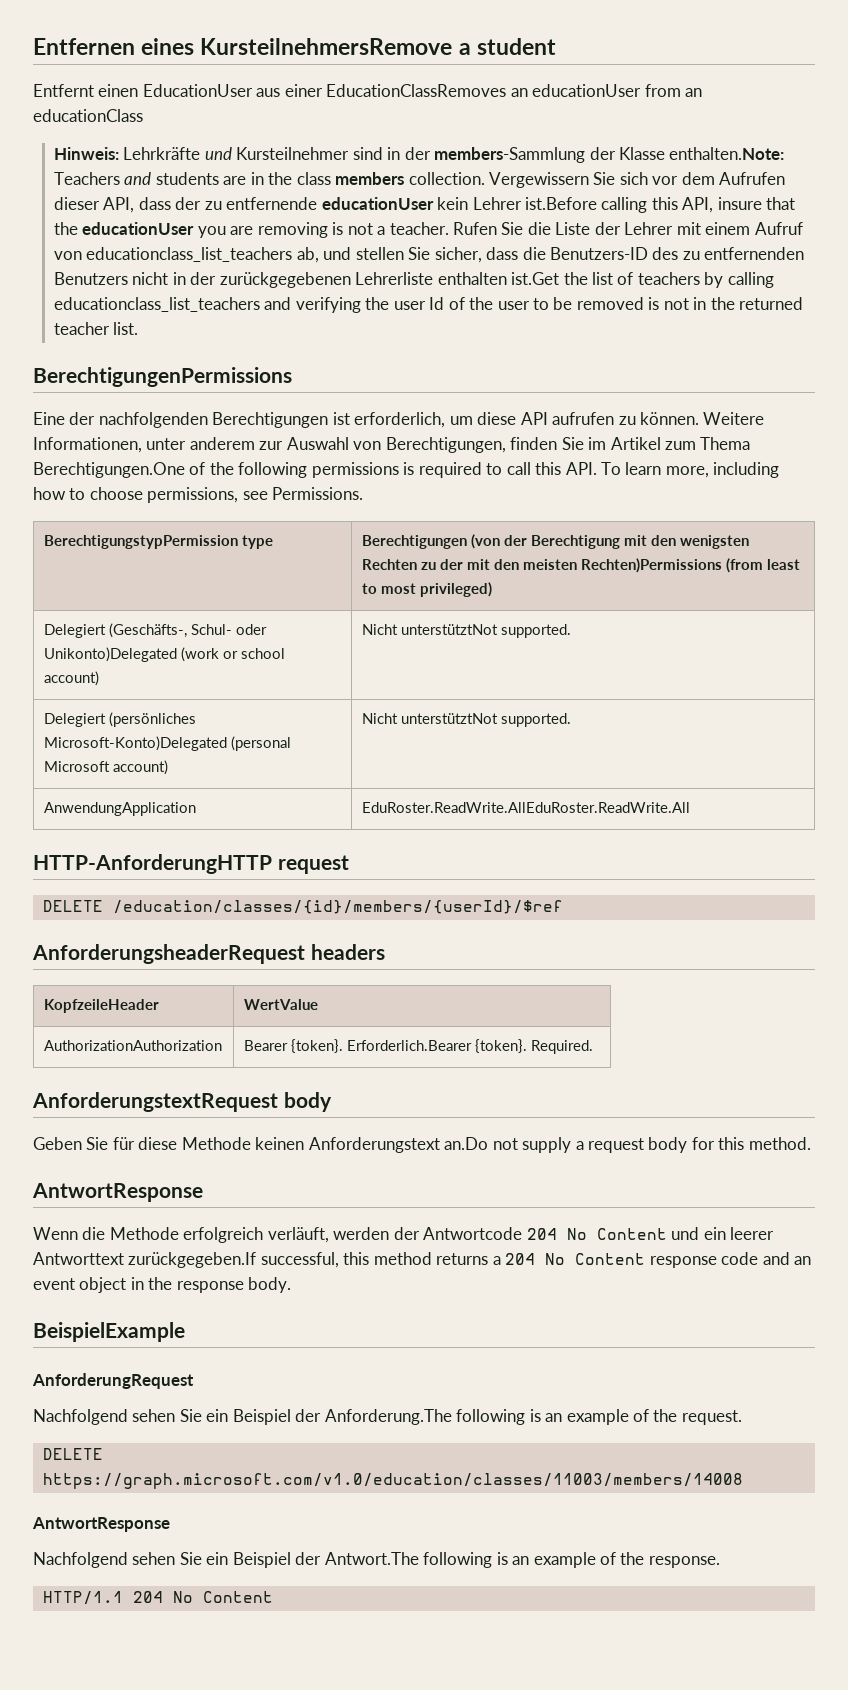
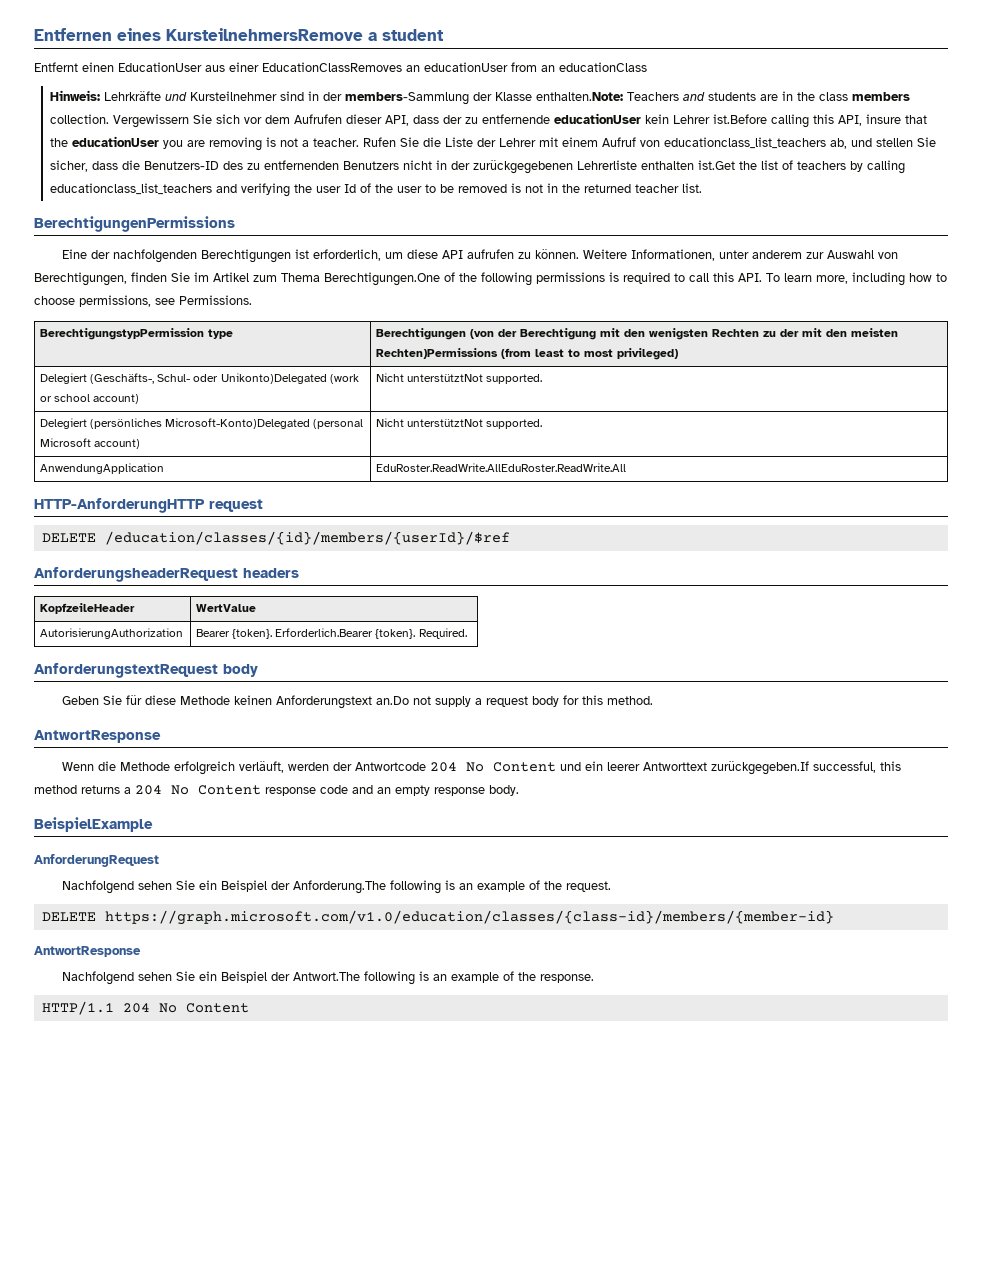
[43,1040,222,1051] AuthorizationAuthorization -> [40,628,184,639] AutorisierungAuthorization
[33,1277,173,1293] event object in the -> [395,785,430,796] empty
[42,1473,743,1489] https://graph.microsoft.com/v1.0/education/classes/11003/members/14008 -> [104,910,834,925] https://graph.microsoft.com/v1.0/education/classes/{class-id}/members/{member-id}

